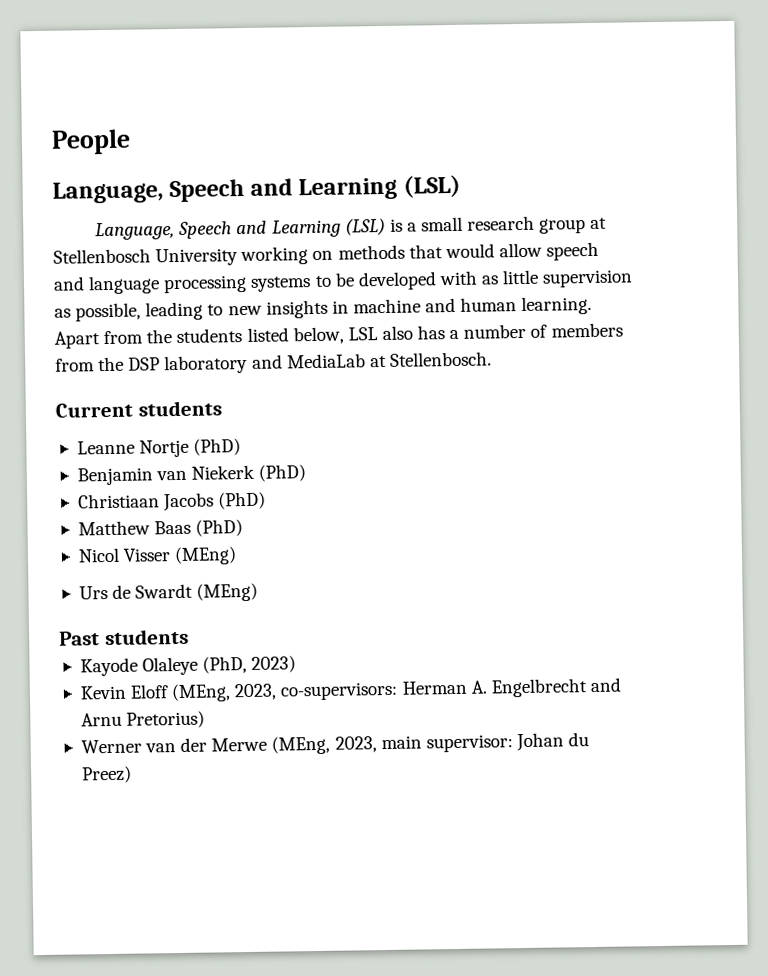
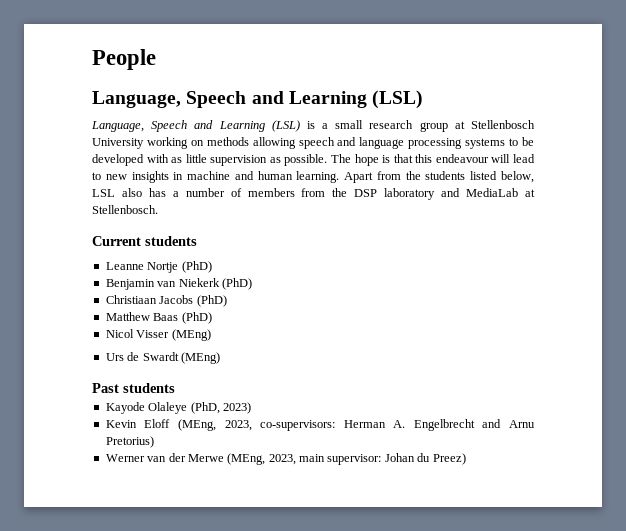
[408,242,542,259] that would allow -> [252,137,296,149] allowing
[75,301,204,322] possible, leading -> [284,154,535,166] possible. The hope is that this endeavour will lead

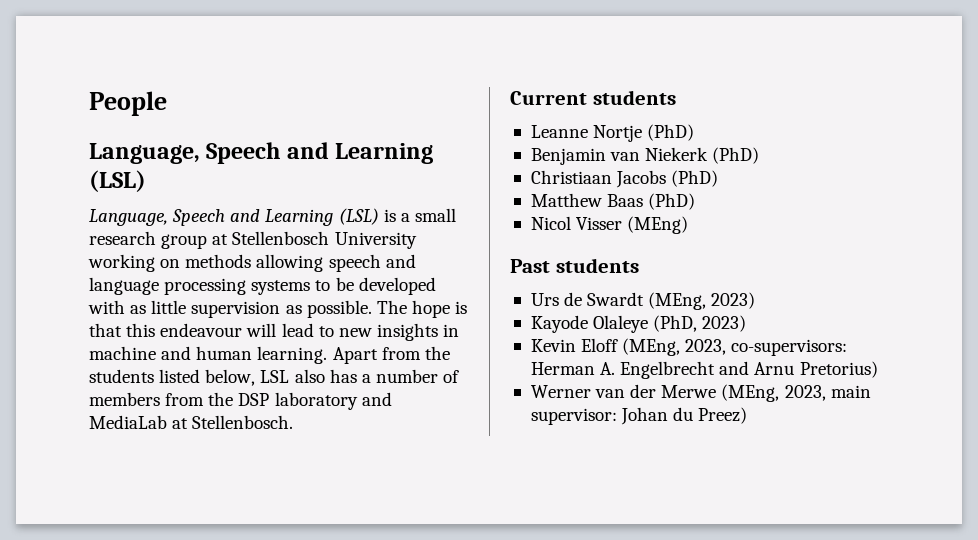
(211, 335) none -> [510,258,639,273] // Past students
[180,352,220,364] [92,383,175,393] (MEng) // Past students -> [648,292,756,310] (MEng, 2023)

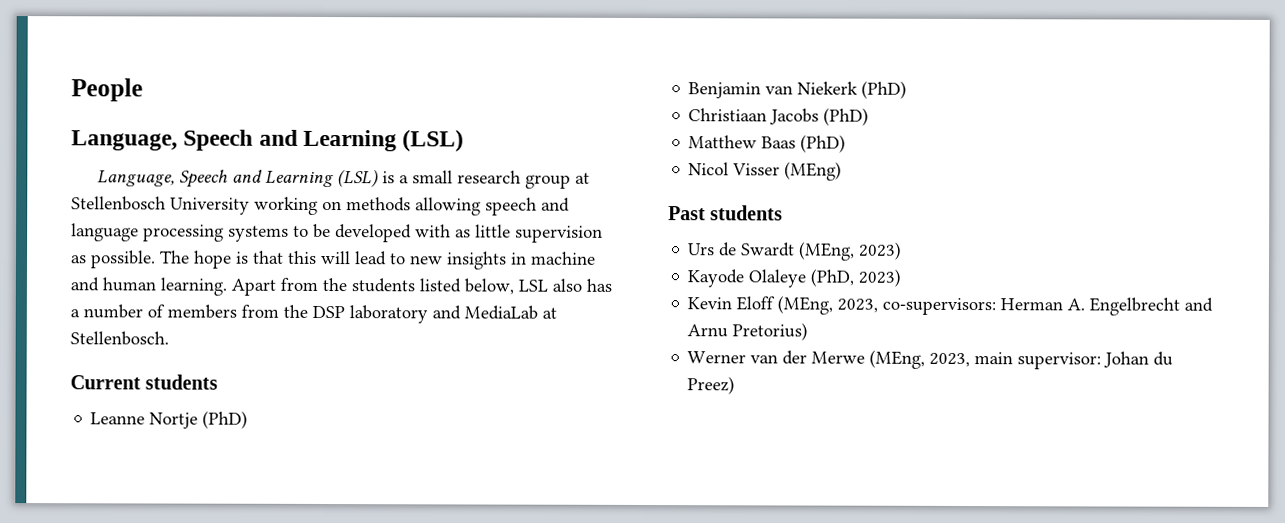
[160,323,243,337] endeavour -> (317, 257) none

